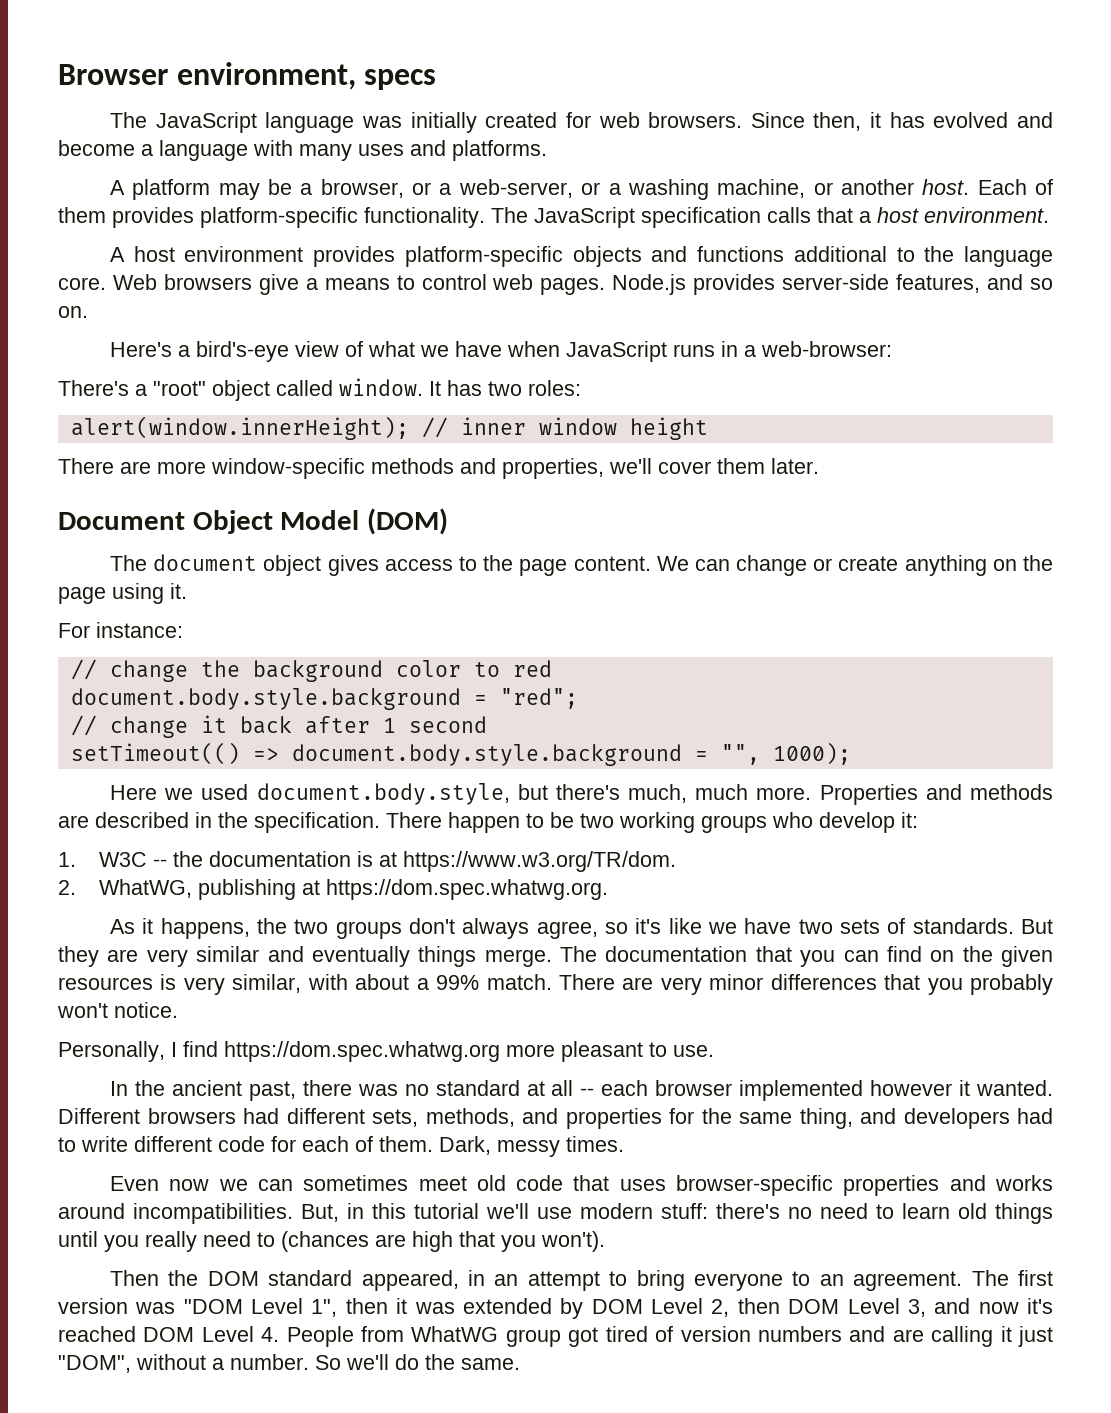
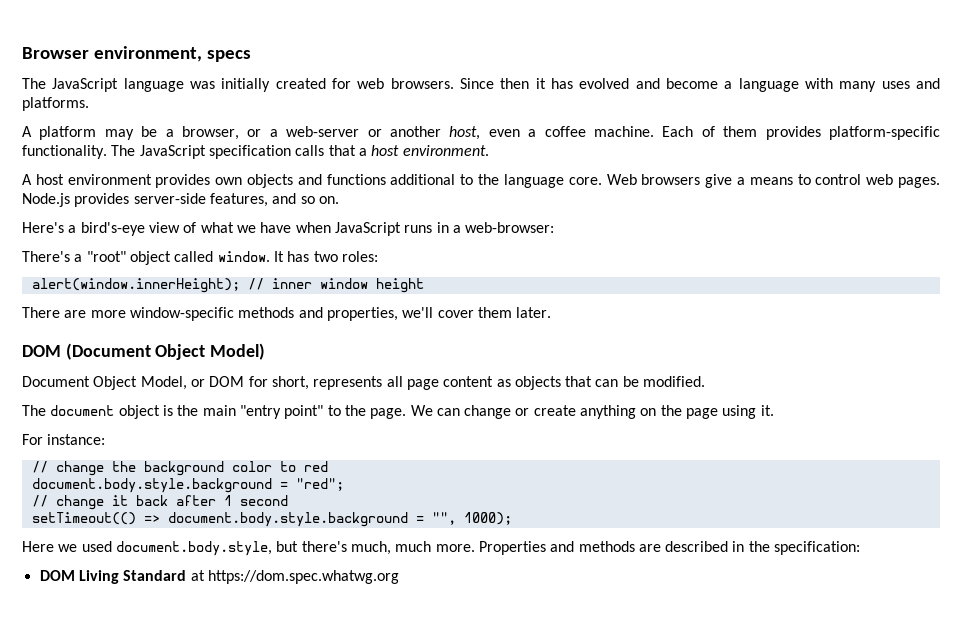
[813,112,862,131] then, -> [500,78,530,89] then
[458,179,970,200] web-server, or a washing machine, or another host. -> [286,126,654,140] web-server or another host, even a coffee machine.
[404,246,563,267] platform-specific -> [215,177,243,185] own
[58,508,449,535] [109,554,651,576] Document Object Model (DOM) // The document object gives access to the page content. -> [22,343,266,360] [22,376,706,390] [22,405,407,419] DOM (Document Object Model) // Document Object Model, or DOM for short, represents all page content as objects that can be modified. // The document object is the main "entry point" to the page.
[254,812,918,833] [58,851,677,872] [58,879,609,900] [109,918,1054,939] [58,946,1053,967] [58,974,1053,995] [57,1002,178,1018] [58,1041,714,1062] [109,1080,1053,1101] [58,1108,1053,1129] [58,1136,624,1157] [109,1175,1053,1196] [58,1203,1053,1224] [58,1231,605,1252] [109,1270,1053,1291] [58,1298,1053,1319] [58,1326,1053,1347] [58,1354,520,1373] specification. There happen to be two working groups who develop it: // 1. W3C -- the documentation is at https://www.w3.org/TR/dom. // 2. WhatWG, publishing at https://dom.spec.whatwg.org. // As it happens, the two groups don't always agree, so it's like we have two sets of standards. But they are very similar and eventually things merge. The documentation that you can find on the given resources is very similar, with about a 99% match. There are very minor differences that you probably won't notice. // Personally, I find https://dom.spec.whatwg.org more pleasant to use. // In the ancient past, there was no standard at all -- each browser implemented however it wanted. Different browsers had different sets, methods, and properties for the same thing, and developers had to write different code for each of them. Dark, messy times. // Even now we can sometimes meet old code that uses browser-specific properties and works around incompatibilities. But, in this tutorial we'll use modern stuff: there's no need to learn old things until you really need to (chances are high that you won't). // Then the DOM standard appeared, in an attempt to bring everyone to an agreement. The first version was "DOM Level 1", then it was extended by DOM Level 2, then DOM Level 3, and now it's reached DOM Level 4. People from WhatWG group got tired of version numbers and are calling it just "DOM", without a number. So we'll do the same. -> [774,541,861,555] [39,570,399,584] specification: // DOM Living Standard at https://dom.spec.whatwg.org

